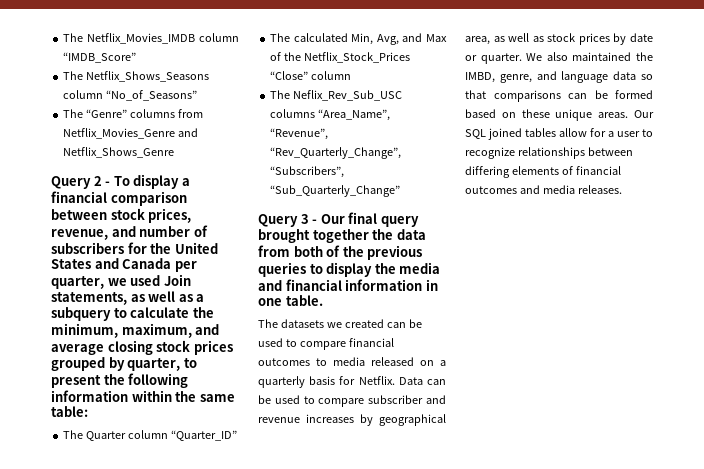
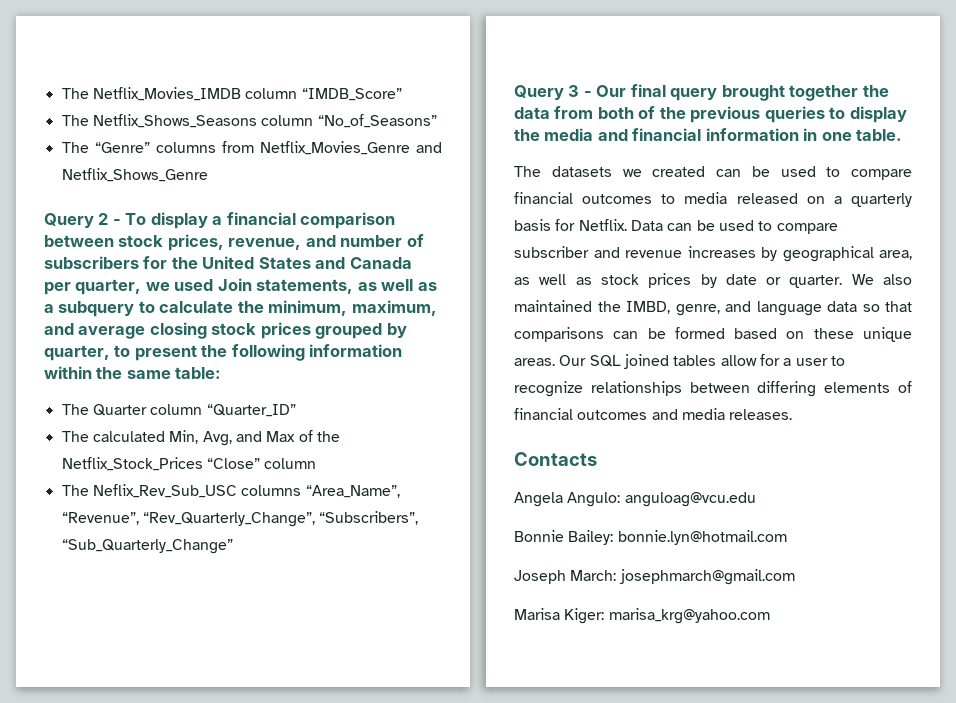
(622, 189) none -> [514,452,597,466] [514,492,756,507] [514,530,787,545] [514,569,795,585] [514,608,770,624] // Contacts // Angela Angulo: anguloag@vcu.edu // Bonnie Bailey: bonnie.lyn@hotmail.com // Joseph March: josephmarch@gmail.com // Marisa Kiger: marisa_krg@yahoo.com

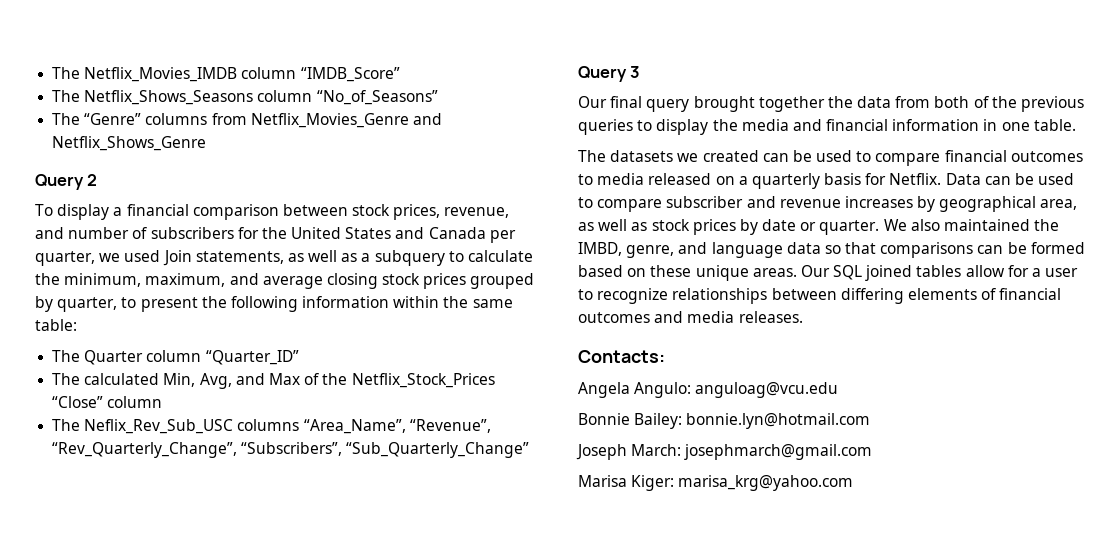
[112,219,121,225] - -> (98, 180) //
[583,91,592,97] - -> (641, 72) //
[514,452,597,466] Contacts -> [578,350,665,363] Contacts:

